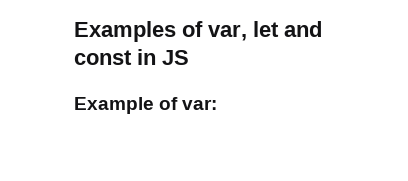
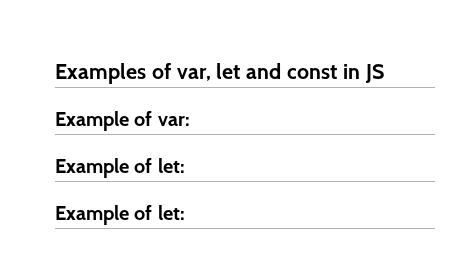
(218, 104) none -> [55,158,185,178] [55,205,185,225] // Example of let: // Example of let:

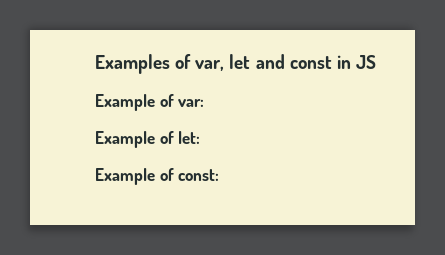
[157,205,185,220] let: -> [178,169,220,181] const:

